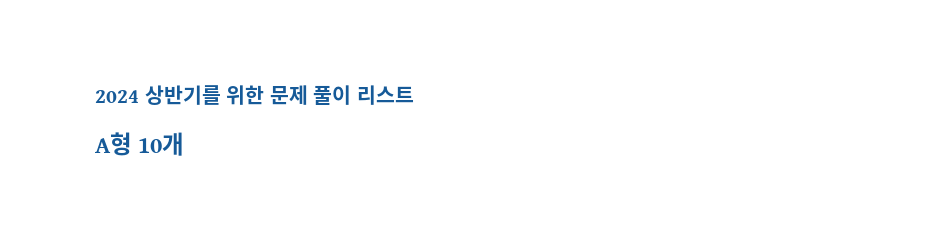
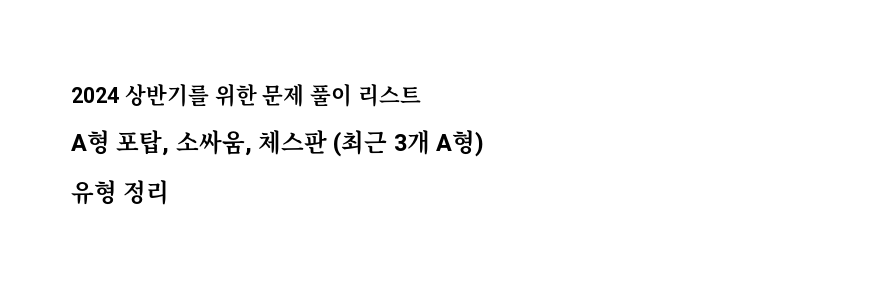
[138,132,185,156] 10개 -> [116,130,485,157] [71,180,170,205] 포탑, 소싸움, 체스판 (최근 3개 A형) // 유형 정리

